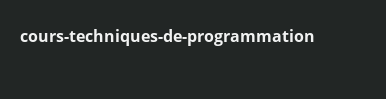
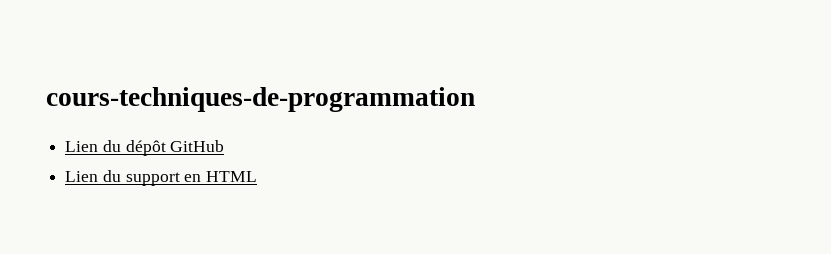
(315, 37) none -> [65,140,225,156] [65,170,258,186] // Lien du dépôt GitHub // Lien du support en HTML

